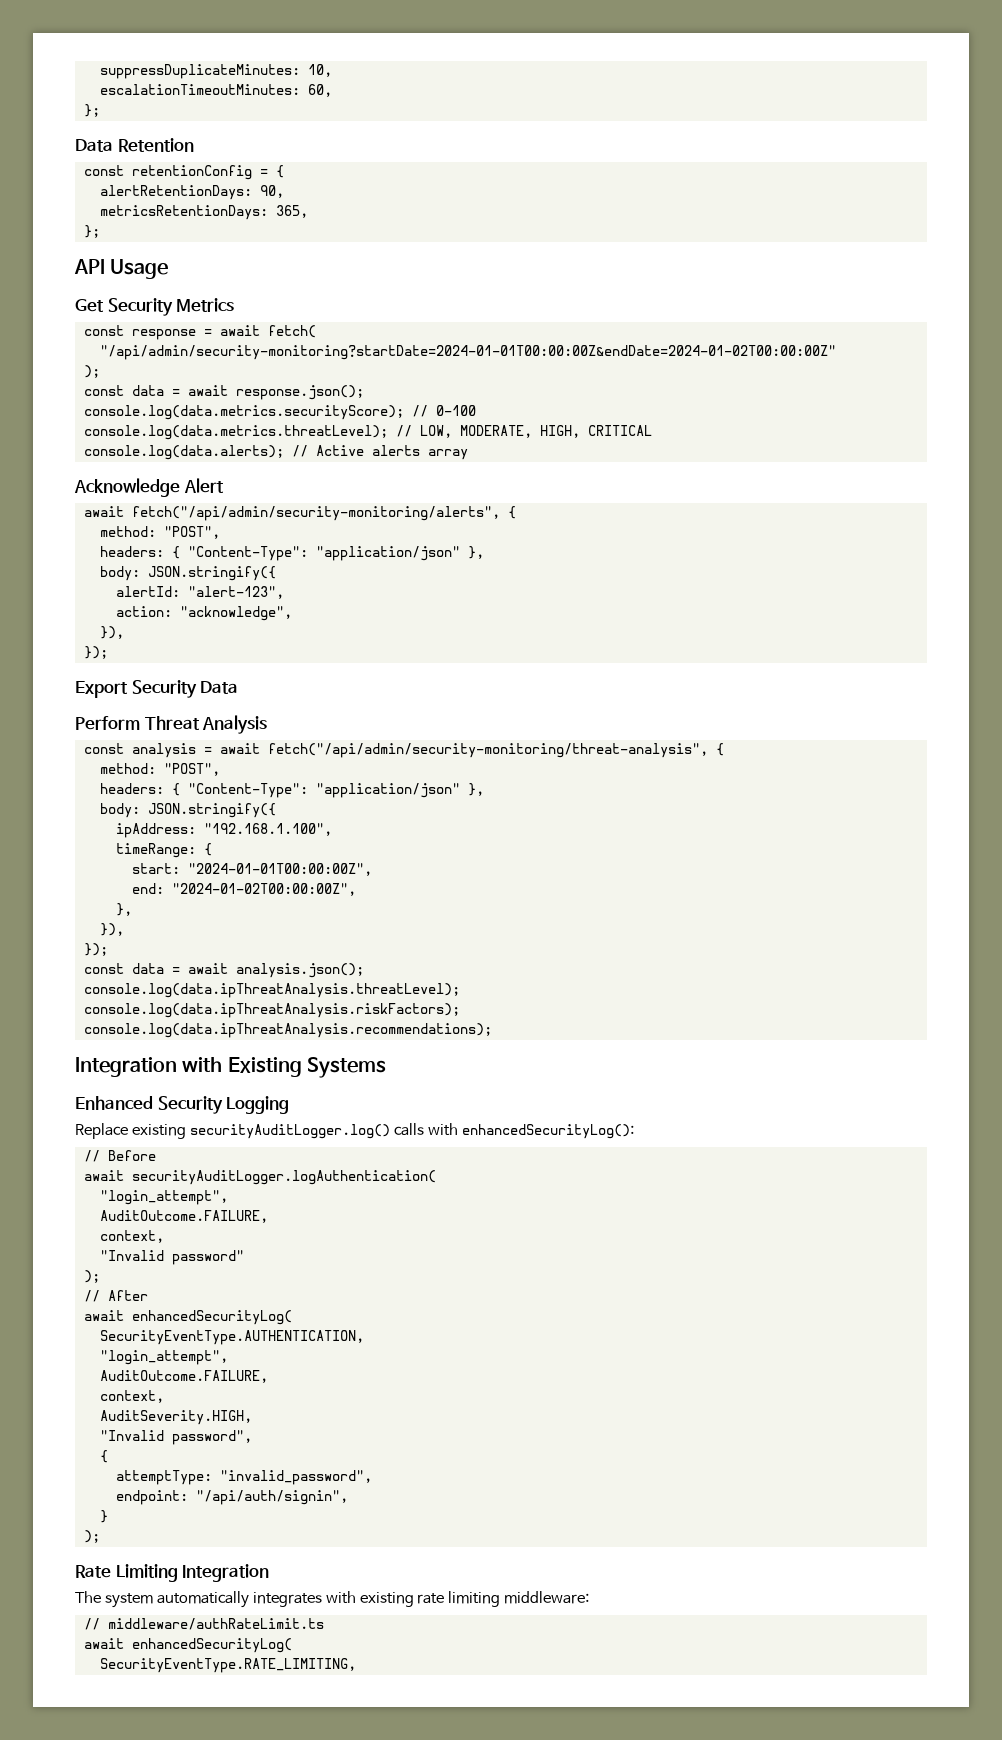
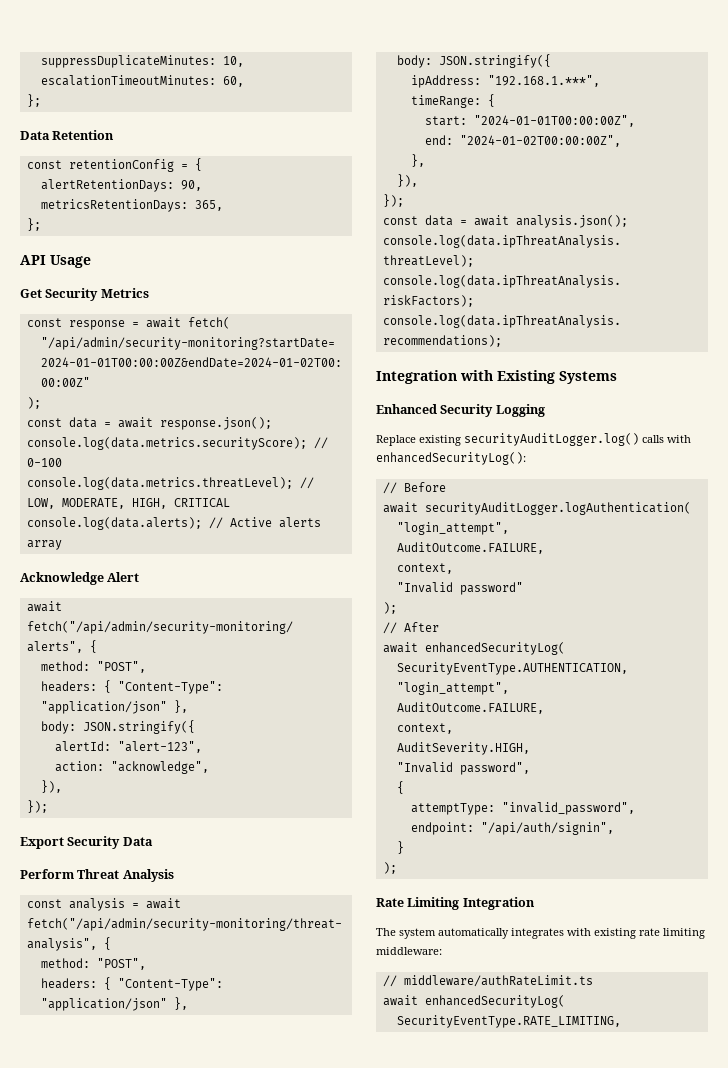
[203,823,332,836] "192.168.1.100", -> [487,75,600,87] "192.168.1.***",

